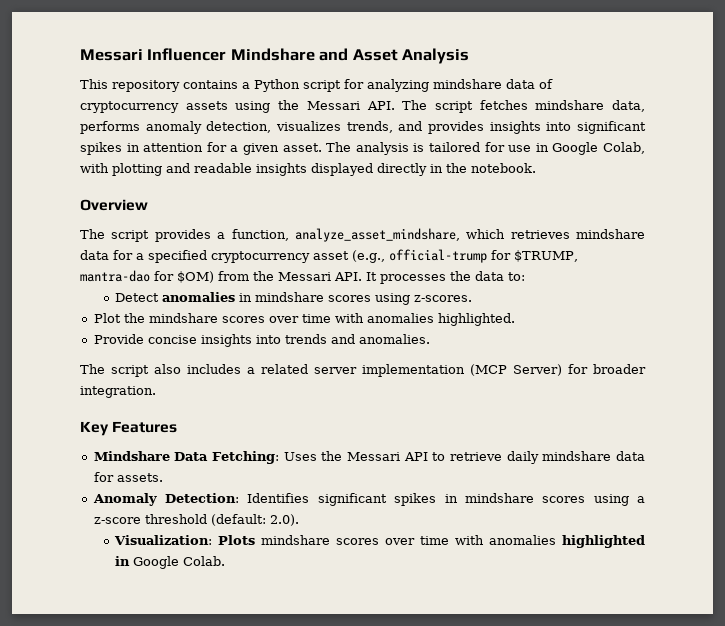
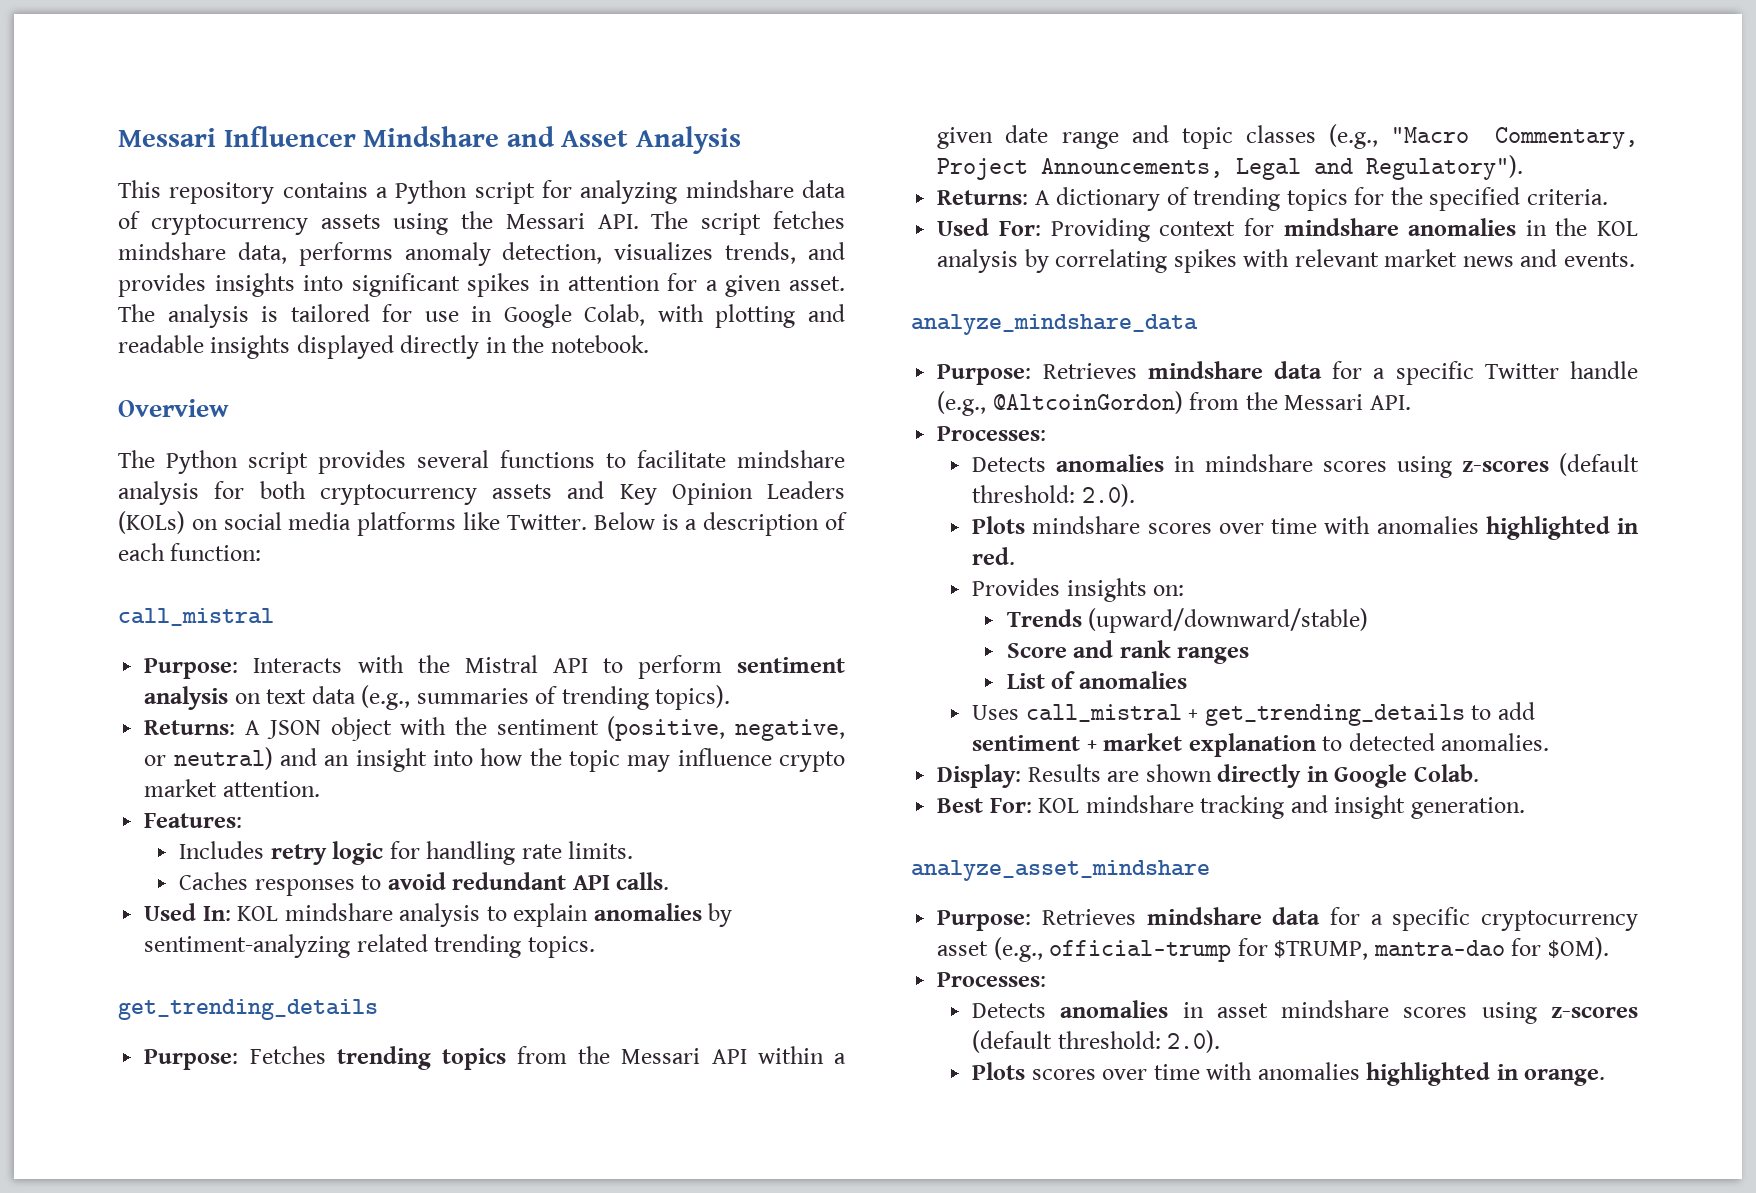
(105, 234) none -> [166,450,238,474] Python
[217,228,645,242] [80,249,578,263] [80,270,525,284] [115,293,160,302] a function, analyze_asset_mindshare, which retrieves mindshare data for a specified cryptocurrency asset (e.g., official-trump for $TRUMP, mantra-dao for $OM) from the Messari API. It processes the data to: // Detect -> [417,450,845,468] [118,481,845,505] [118,511,848,536] [118,543,262,561] [118,608,274,626] [144,655,845,679] [144,685,731,710] [144,716,845,741] [144,747,845,772] [144,779,320,797] [144,813,243,828] [179,841,634,865] [179,872,670,896] [144,903,733,927] [144,934,595,958] [118,999,378,1020] [144,1046,846,1070] [937,124,1638,149] [937,155,1524,180] [937,187,1608,211] [937,218,1638,242] [937,249,1635,273] [911,314,1198,335] [937,361,1638,385] [937,391,1411,416] [937,426,1047,441] [972,457,1047,472] several functions to facilitate mindshare analysis for both cryptocurrency assets and Key Opinion Leaders (KOLs) on social media platforms like Twitter. Below is a description of each function: // call_mistral // Purpose: Interacts with the Mistral API to perform sentiment analysis on text data (e.g., summaries of trending topics). // Returns: A JSON object with the sentiment (positive, negative, or neutral) and an insight into how the topic may influence crypto market attention. // Features: // Includes retry logic for handling rate limits. // Caches responses to avoid redundant API calls. // Used In: KOL mindshare analysis to explain anomalies by sentiment-analyzing related trending topics. // get_trending_details // Purpose: Fetches trending topics from the Messari API within a given date range and topic classes (e.g., "Macro Commentary, Project Announcements, Legal and Regulatory"). // Returns: A dictionary of trending topics for the specified criteria. // Used For: Providing context for mindshare anomalies in the KOL analysis by correlating spikes with relevant market news and events. // analyze_mindshare_data // Purpose: Retrieves mindshare data for a specific Twitter handle (e.g., @AltcoinGordon) from the Messari API. // Processes: // Detects
[414,295,473,302] [93,313,515,326] [93,334,430,347] [80,364,646,377] [80,386,156,398] [80,421,178,436] [93,451,646,464] [93,472,163,482] [92,493,645,506] [93,514,299,526] [114,535,213,545] z-scores. // Plot the mindshare scores over time with anomalies highlighted. // Provide concise insights into trends and anomalies. // The script also includes a related server implementation (MCP Server) for broader integration. // Key Features // Mindshare Data Fetching: Uses the Messari API to retrieve daily mindshare data for assets. // Anomaly Detection: Identifies significant spikes in mindshare scores using a z-score threshold (default: 2.0). // Visualization: -> [1461,453,1639,476] [972,484,1135,507] z-scores (default threshold: 2.0). //
[133,556,226,569] Google Colab. -> [972,547,1016,565] [972,578,1185,602] [1006,608,1369,633] [1006,640,1250,664] [1006,671,1187,689] [972,702,1535,726] [972,733,1550,757] [937,764,1479,788] [937,795,1525,819] [911,860,1210,881] [937,907,1638,931] [937,937,1609,962] [937,972,1047,987] [972,1000,1638,1024] [972,1030,1221,1053] [972,1062,1605,1086] red. // Provides insights on: // Trends (upward/downward/stable) // Score and rank ranges // List of anomalies // Uses call_mistral + get_trending_details to add sentiment + market explanation to detected anomalies. // Display: Results are shown directly in Google Colab. // Best For: KOL mindshare tracking and insight generation. // analyze_asset_mindshare // Purpose: Retrieves mindshare data for a specific cryptocurrency asset (e.g., official-trump for $TRUMP, mantra-dao for $OM). // Processes: // Detects anomalies in asset mindshare scores using z-scores (default threshold: 2.0). // Plots scores over time with anomalies highlighted in orange.

